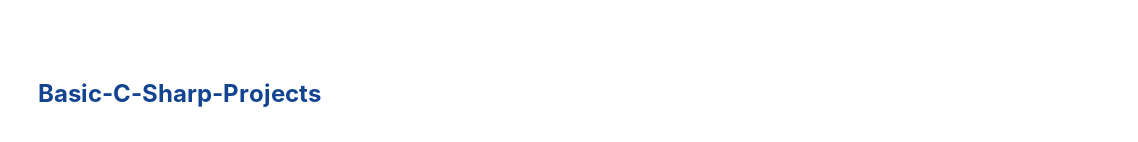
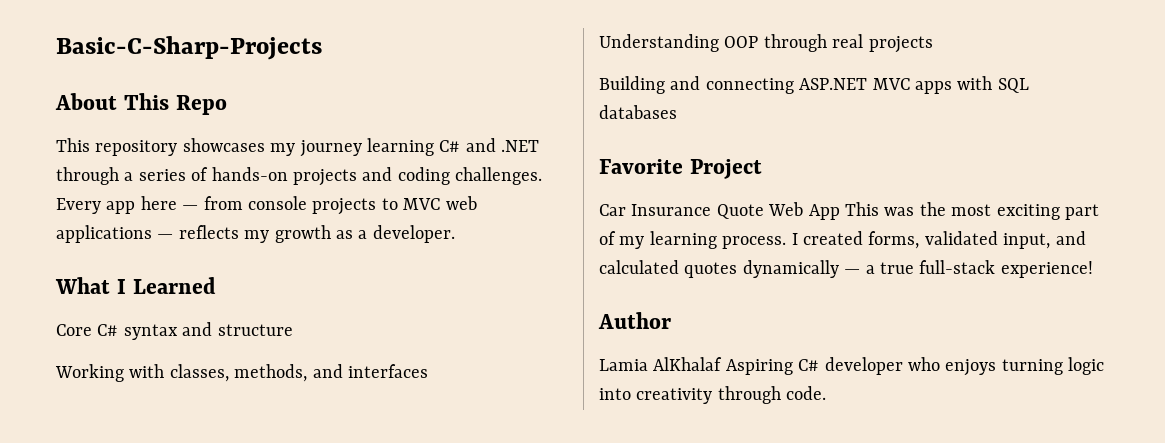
(321, 95) none -> [55,93,227,115] [56,138,540,157] [56,167,543,186] [56,196,477,215] [56,225,455,243] [55,277,216,294] [56,322,293,340] [55,364,428,382] [599,34,933,53] [599,76,1029,94] [599,105,677,119] [599,159,762,179] [599,202,1099,220] [599,231,1086,249] [599,260,1093,278] [598,312,671,329] [599,357,1105,376] [599,386,827,404] // About This Repo // This repository showcases my journey learning C# and .NET through a series of hands-on projects and coding challenges. Every app here — from console projects to MVC web applications — reflects my growth as a developer. // What I Learned // Core C# syntax and structure // Working with classes, methods, and interfaces // Understanding OOP through real projects // Building and connecting ASP.NET MVC apps with SQL databases // Favorite Project // Car Insurance Quote Web App This was the most exciting part of my learning process. I created forms, validated input, and calculated quotes dynamically — a true full-stack experience! // Author // Lamia AlKhalaf Aspiring C# developer who enjoys turning logic into creativity through code.

